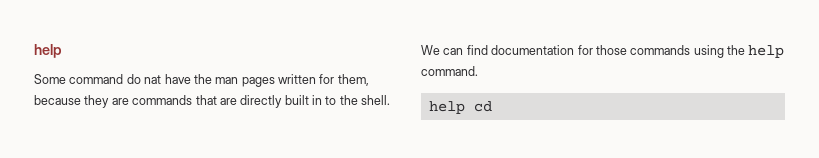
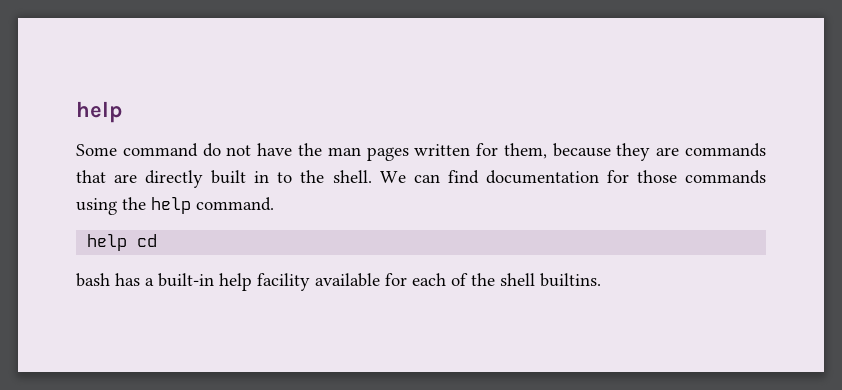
[144,75,162,84] nat -> [226,145,252,156] not
(492, 106) none -> [76,273,601,291] // bash has a built-in help facility available for each of the shell builtins.

